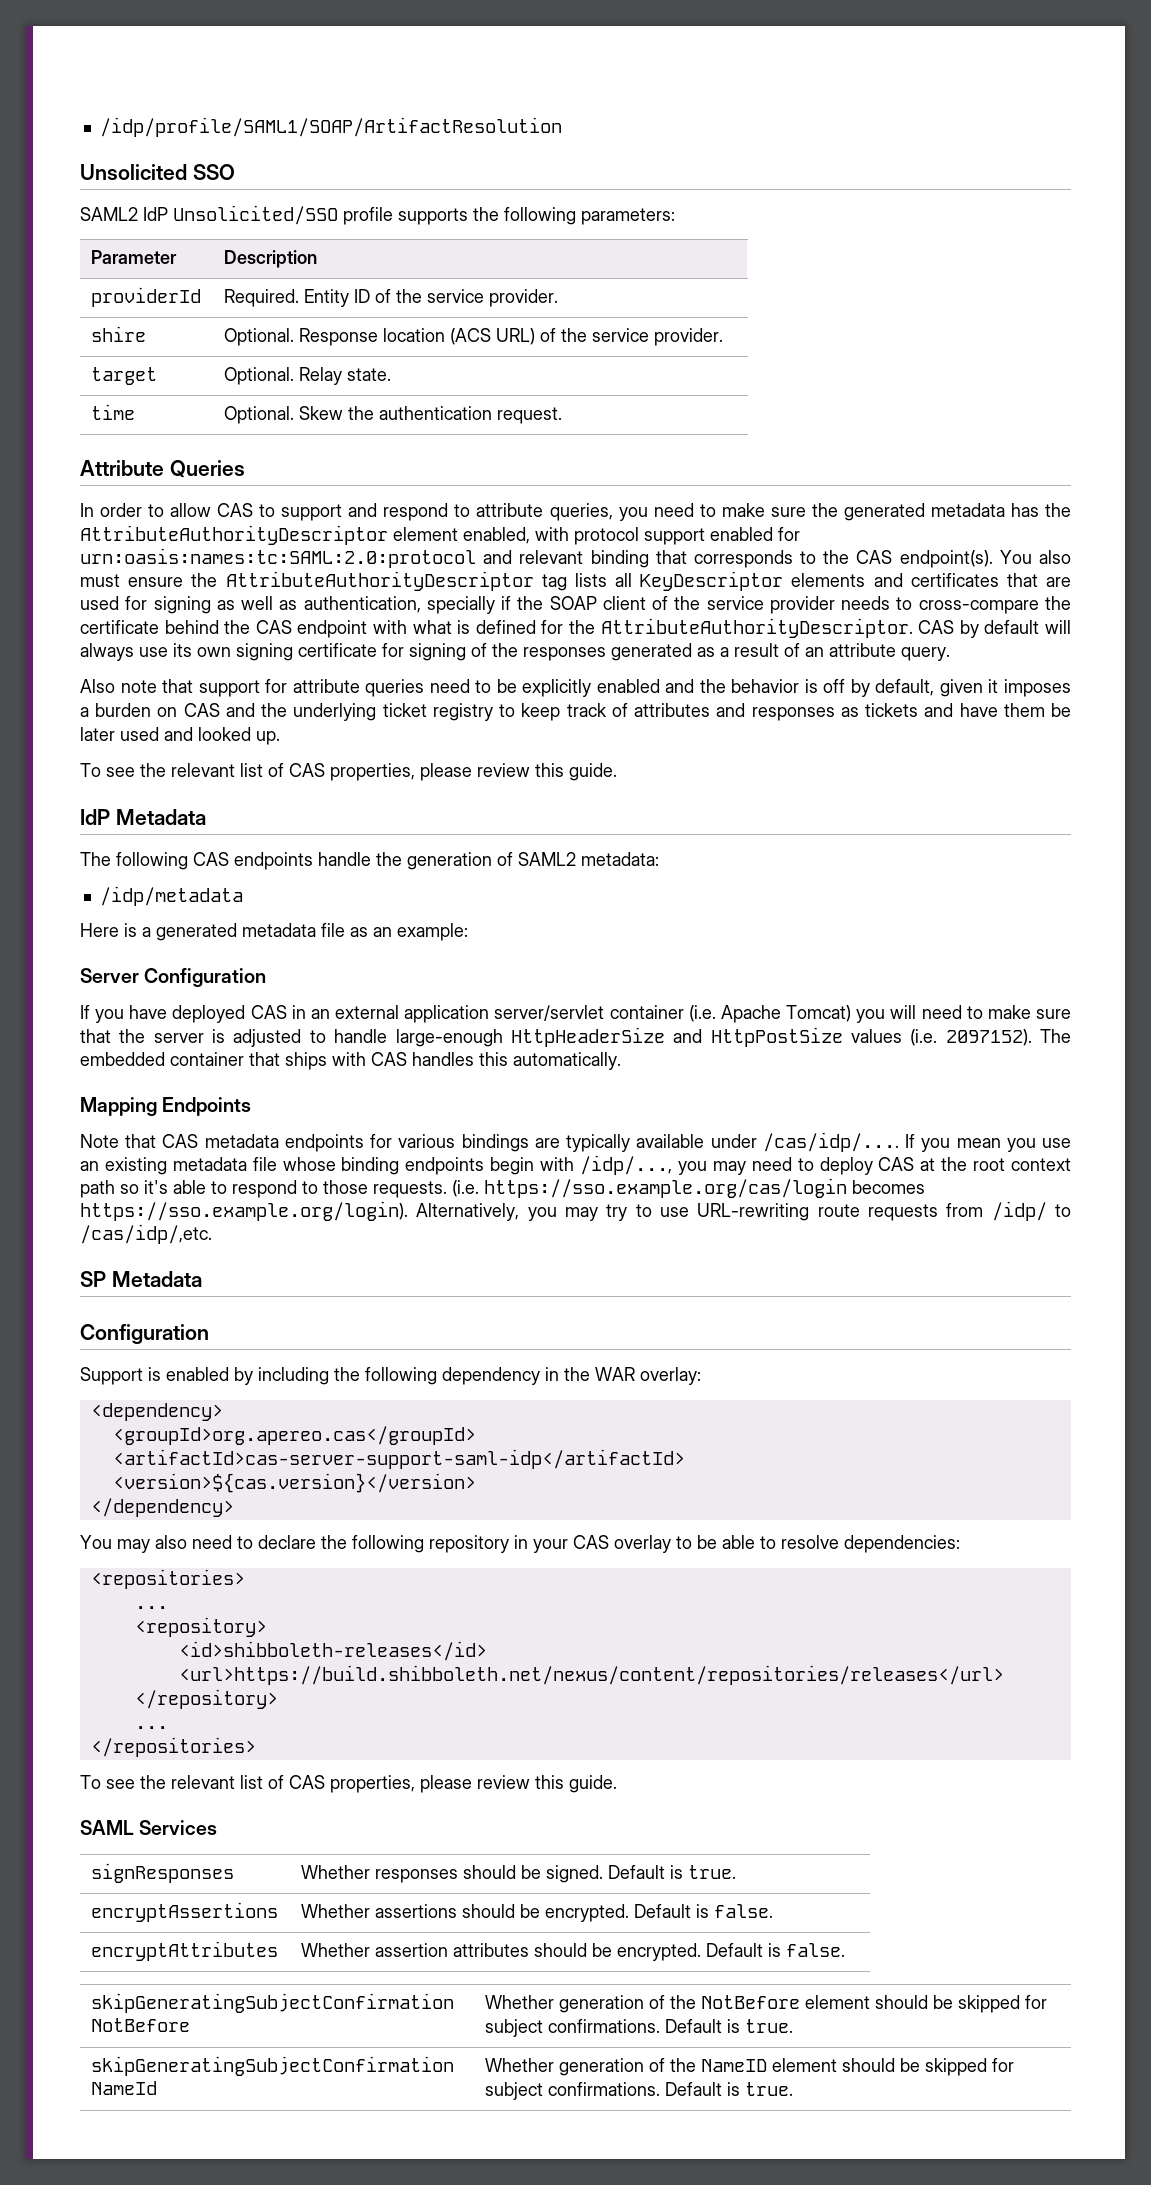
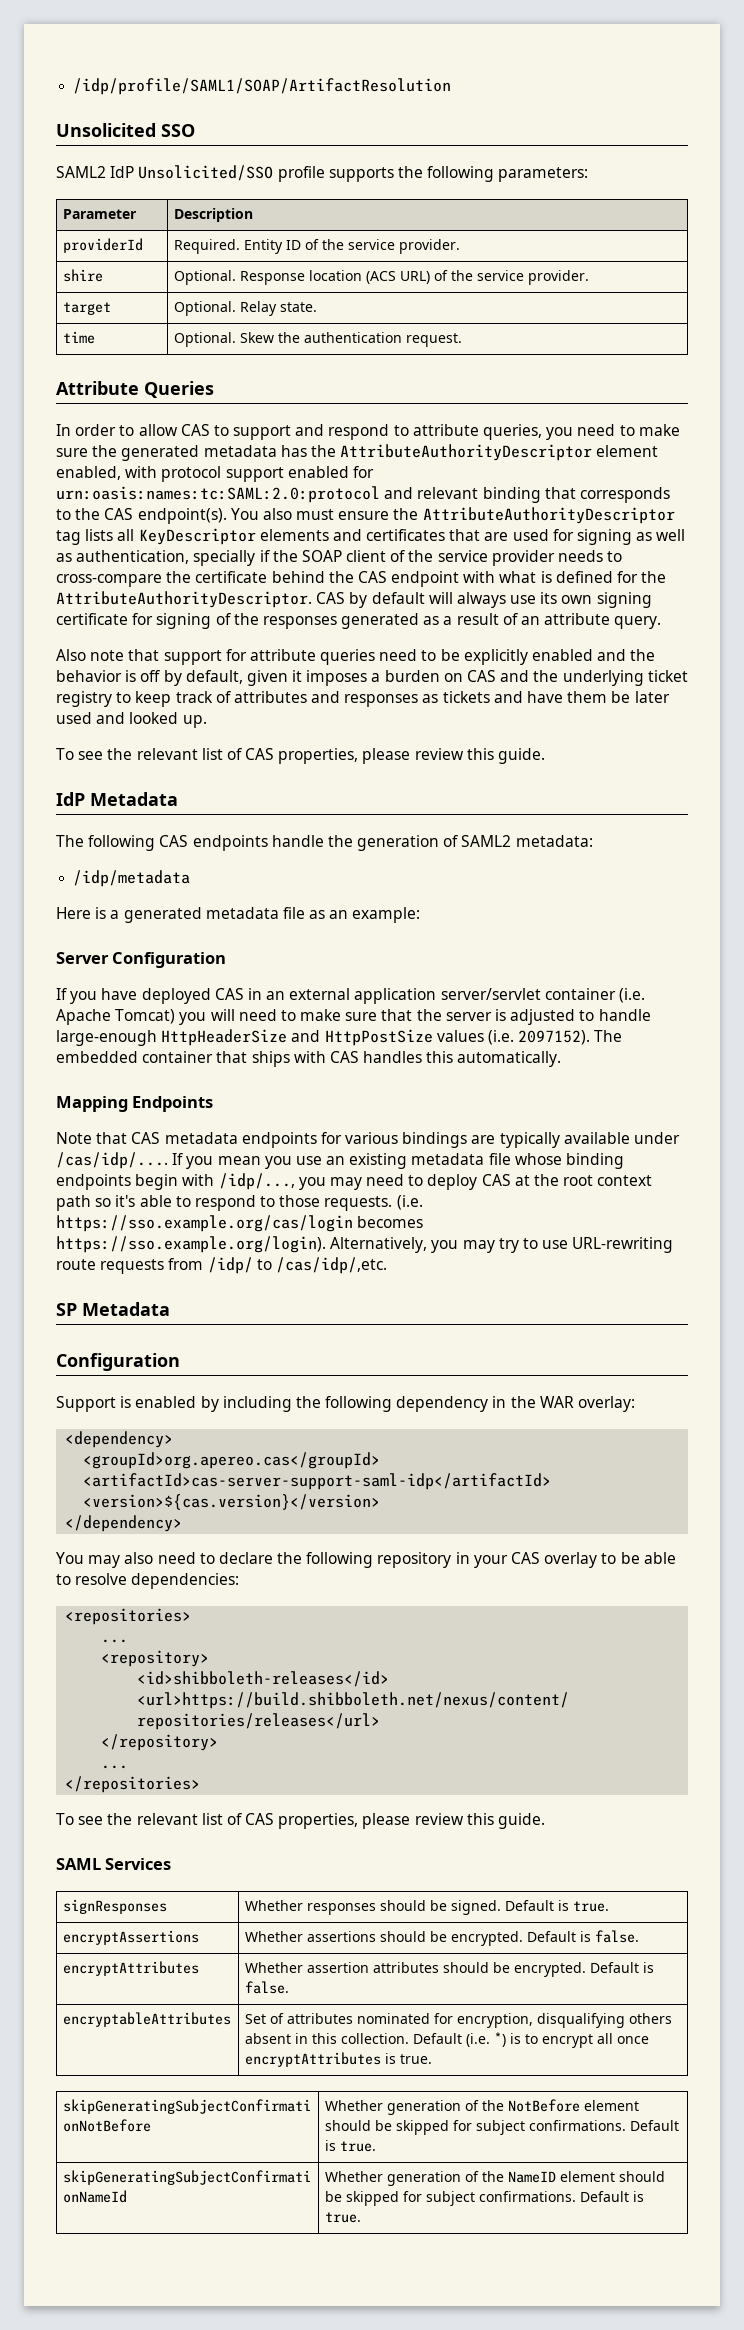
(846, 1950) none -> [62,2012,231,2027] [244,2013,672,2028] [244,2032,649,2048] [244,2052,432,2067] // encryptableAttributes | Set of attributes nominated for encryption, disqualifying others absent in this collection. Default (i.e. *) is to encrypt all once encryptAttributes is true.

